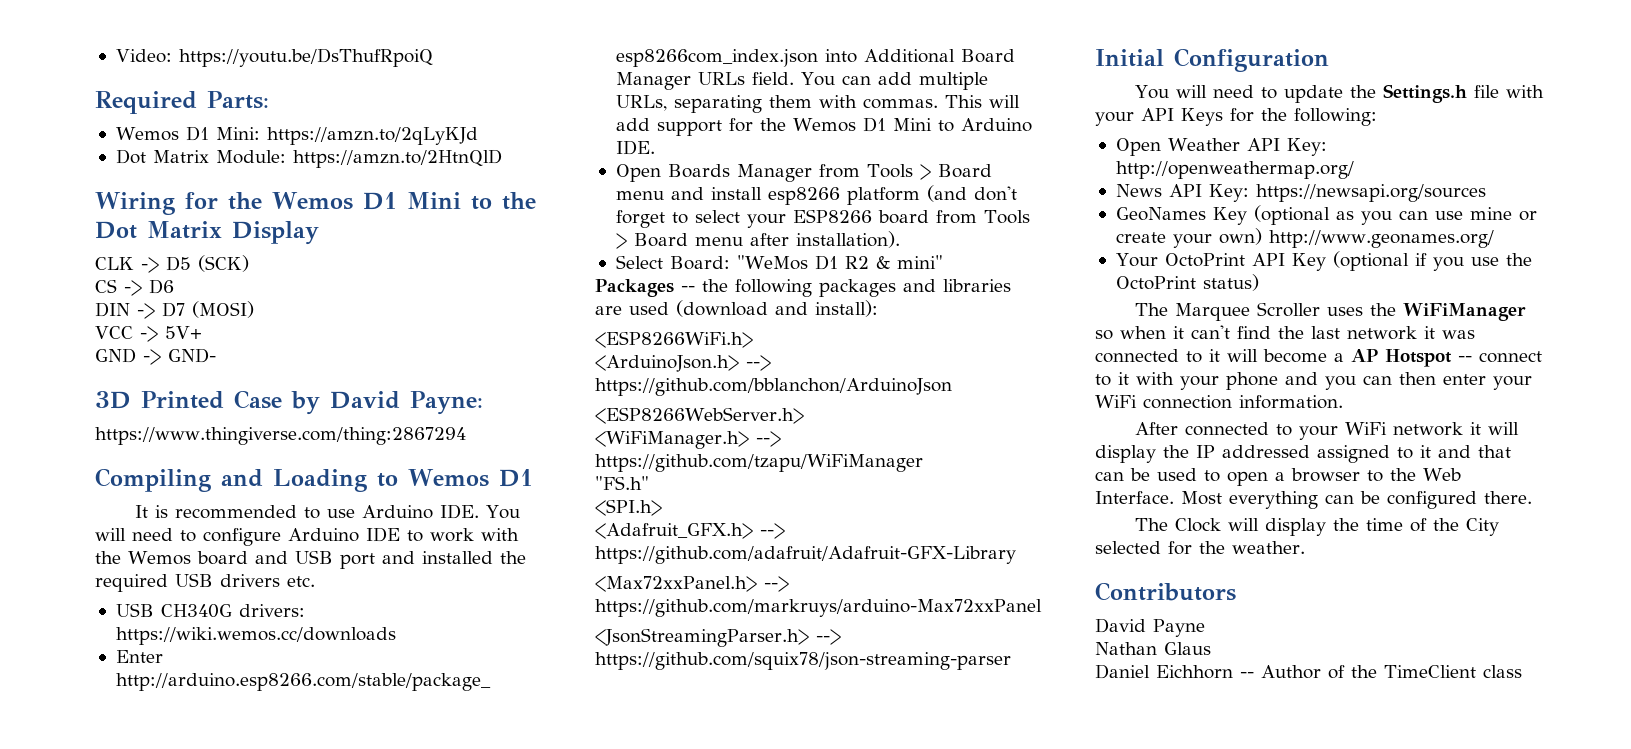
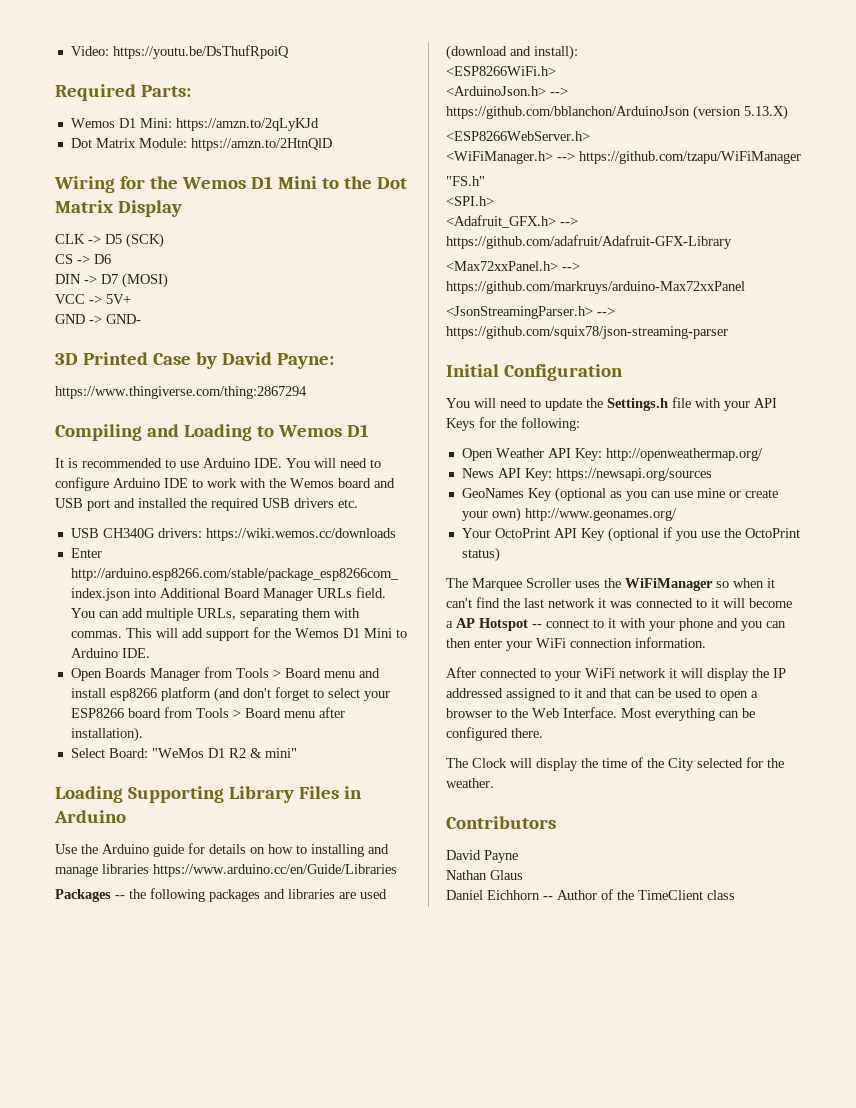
(943, 262) none -> [55,786,362,803] [54,810,126,823] [55,843,389,857] [55,864,397,877] // Loading Supporting Library Files in Arduino // Use the Arduino guide for details on how to installing and manage libraries https://www.arduino.cc/en/Guide/Libraries
(952, 387) none -> [693,105,788,120] (version 5.13.X)

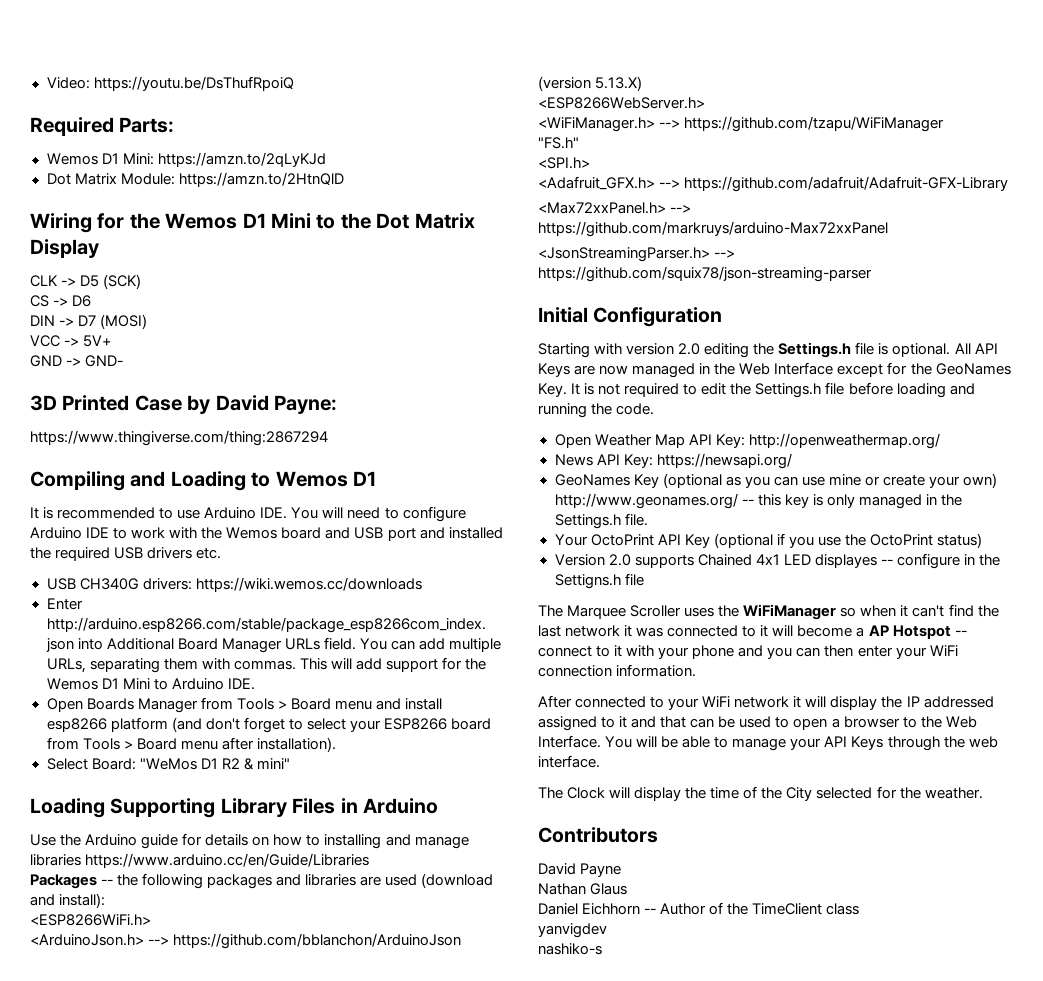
[446,397,777,411] [446,417,580,431] You will need to update the Settings.h file with your API Keys for the following: -> [538,342,998,358] [538,362,1011,378] [538,382,975,398] [538,403,655,418] Starting with version 2.0 editing the Settings.h file is optional. All API Keys are now managed in the Web Interface except for the GeoNames Key. It is not required to edit the Settings.h file before loading and running the code.
(544, 453) none -> [654,434,685,448] Map
[555,468,712,481] https://newsapi.org/sources -> [656,453,792,469] https://newsapi.org/
(677, 514) none -> [741,494,962,509] [554,513,648,529] -- this key is only managed in the Settings.h file.
(500, 554) none -> [554,553,1000,569] [554,573,644,589] // Version 2.0 supports Chained 4x1 LED displayes -- configure in the Settigns.h file
[621,708,755,721] [446,727,543,741] Most everything can be configured there. -> [605,736,998,751] [538,755,600,768] You will be able to manage your API Keys through the web interface.
(735, 895) none -> [538,923,607,938] [538,943,602,955] // yanvigdev // nashiko-s

